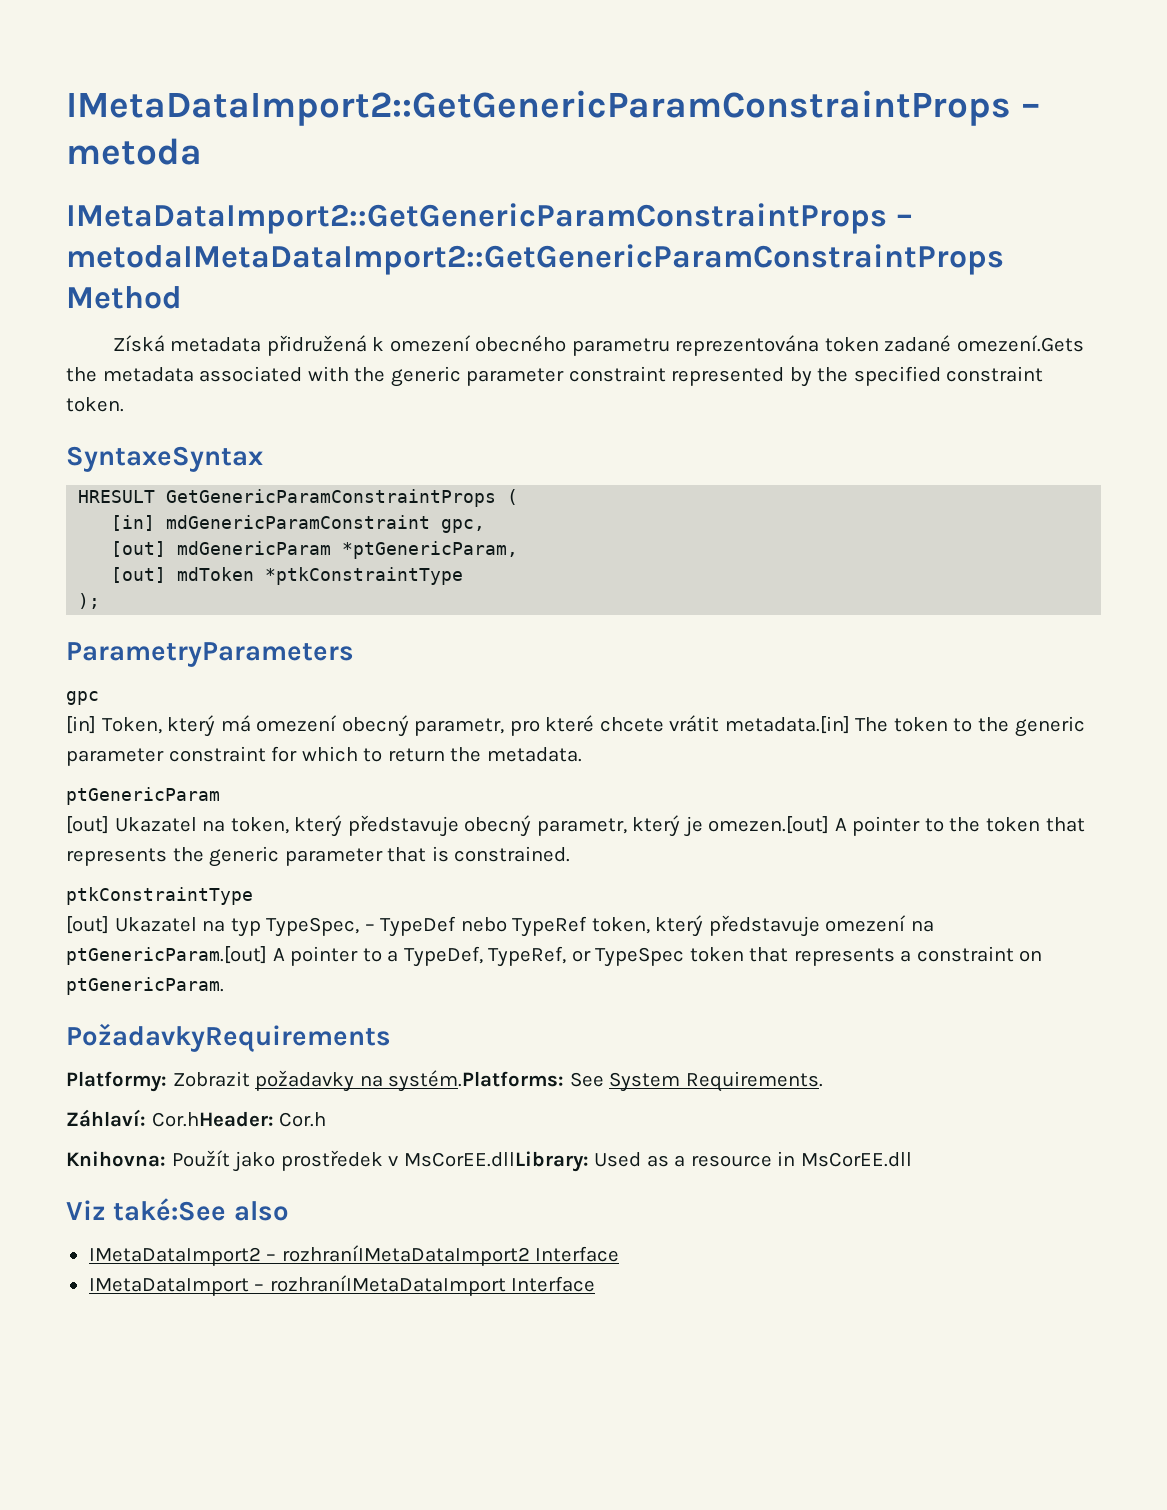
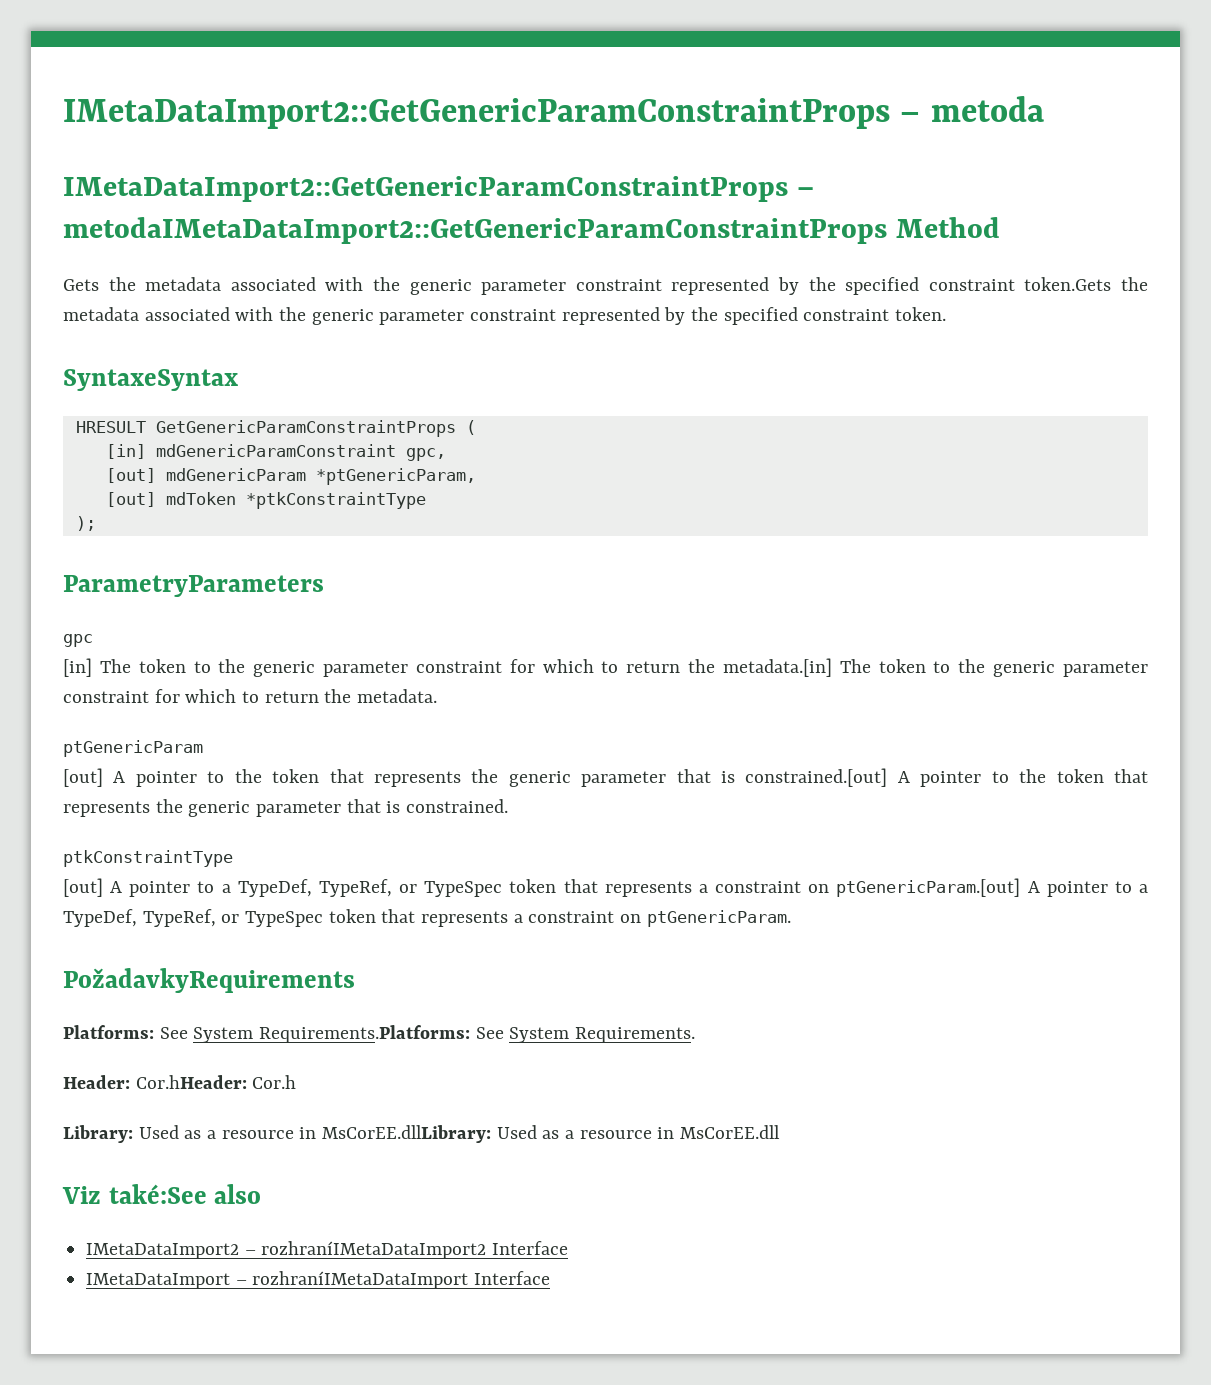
[112,335,1084,356] Získá metadata přidružená k omezení obecného parametru reprezentována token zadané omezení.Gets -> [63,277,1112,295] Gets the metadata associated with the generic parameter constraint represented by the specified constraint token.Gets
[101,715,720,737] Token, který má omezení obecný parametr, pro které chcete vrátit -> [99,659,716,677] The token to the generic parameter constraint for which to return the
[114,815,830,837] Ukazatel na token, který představuje obecný parametr, který je omezen.[out] -> [113,768,888,787] A pointer to the token that represents the generic parameter that is constrained.[out]
[114,915,934,937] Ukazatel na typ TypeSpec, – TypeDef nebo TypeRef token, který představuje omezení na -> [110,879,830,897] A pointer to a TypeDef, TypeRef, or TypeSpec token that represents a constraint on
[66,1070,565,1092] Platformy: Zobrazit požadavky na systém.Platforms: -> [63,1025,471,1043] Platforms: See System Requirements.Platforms:
[66,1109,146,1127] Záhlaví: -> [63,1075,130,1089] Header:
[66,1150,399,1172] Knihovna: Použít jako prostředek v -> [63,1125,317,1143] Library: Used as a resource in

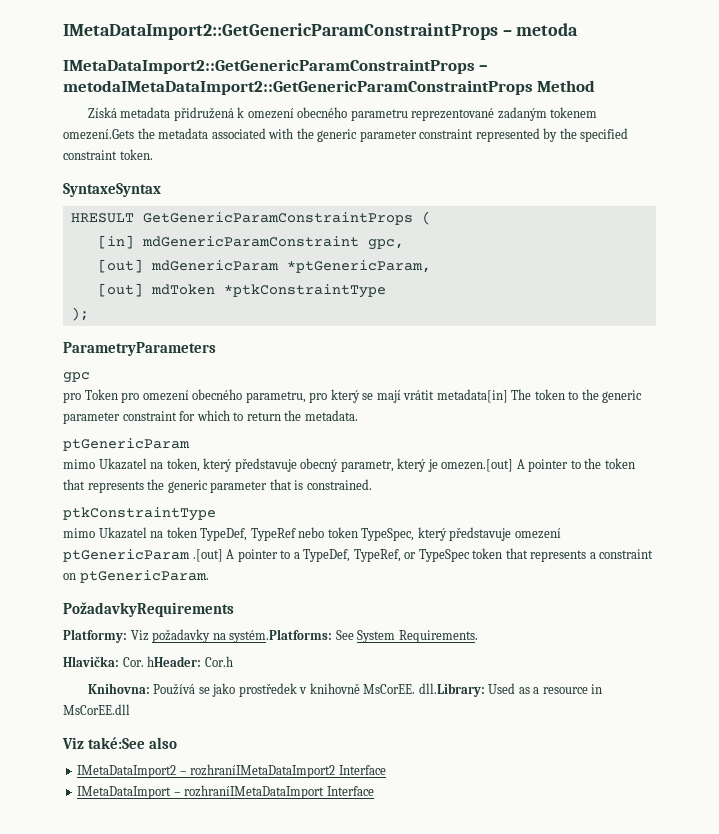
[63,277,1112,295] Gets the metadata associated with the generic parameter constraint represented by the specified constraint token.Gets -> [87,107,598,121] [63,129,134,140] Získá metadata přidružená k omezení obecného parametru reprezentované zadaným tokenem omezení.Gets
[63,658,832,677] [in] The token to the generic parameter constraint for which to return the metadata.[in] -> [63,389,508,403] pro Token pro omezení obecného parametru, pro který se mají vrátit metadata[in]
[63,768,888,787] [out] A pointer to the token that represents the generic parameter that is constrained.[out] -> [63,458,514,472] mimo Ukazatel na token, který představuje obecný parametr, který je omezen.[out]
[63,878,1021,897] [out] A pointer to a TypeDef, TypeRef, or TypeSpec token that represents a constraint on ptGenericParam.[out] -> [63,527,561,541] [63,549,223,562] mimo Ukazatel na token TypeDef, TypeRef nebo token TypeSpec, který představuje omezení ptGenericParam .[out]
[63,1025,696,1043] [63,1075,297,1089] [63,1125,492,1143] Platforms: See System Requirements.Platforms: See System Requirements. // Header: Cor.hHeader: Cor.h // Library: Used as a resource in MsCorEE.dllLibrary: -> [63,629,478,643] [63,656,233,667] [87,683,485,697] Platformy: Viz požadavky na systém.Platforms: See System Requirements. // Hlavička: Cor. hHeader: Cor.h // Knihovna: Používá se jako prostředek v knihovně MsCorEE. dll.Library:

